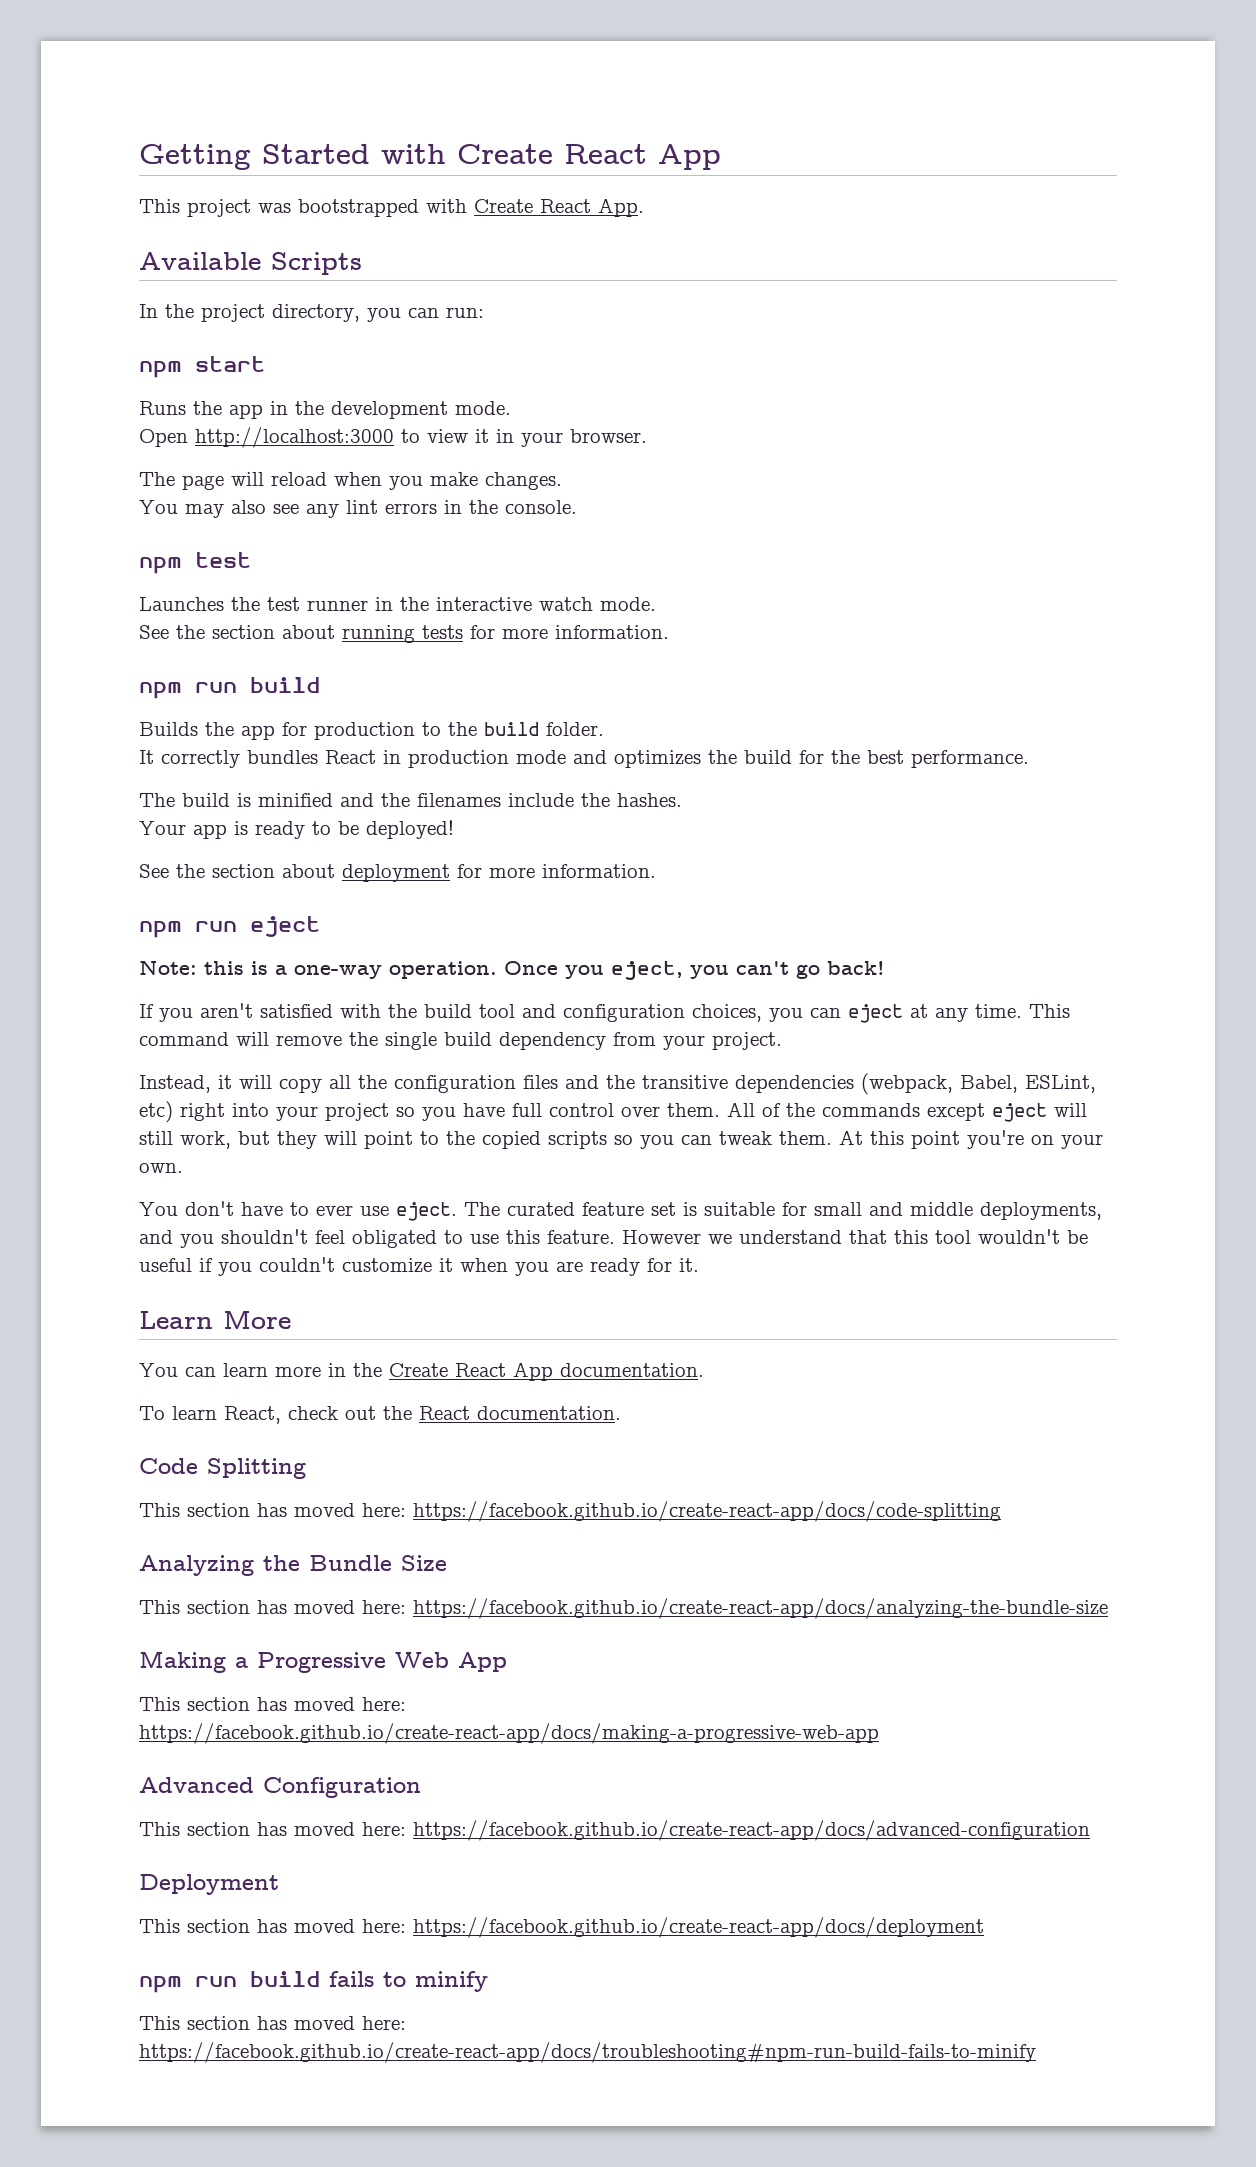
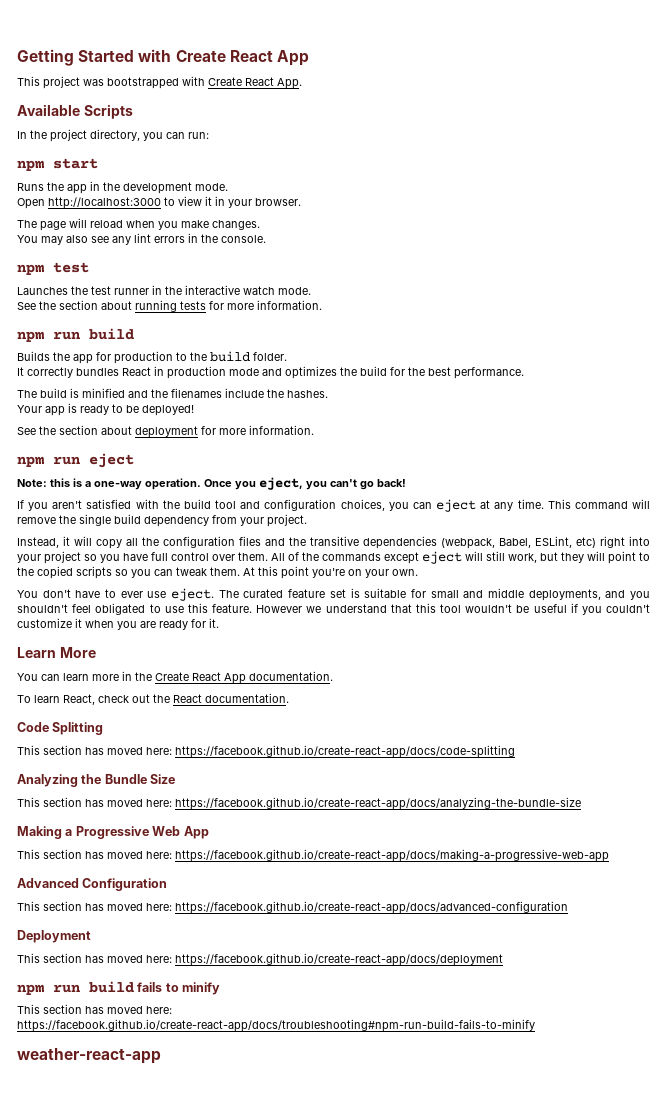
(1036, 2052) none -> [17,1048,161,1064] // weather-react-app

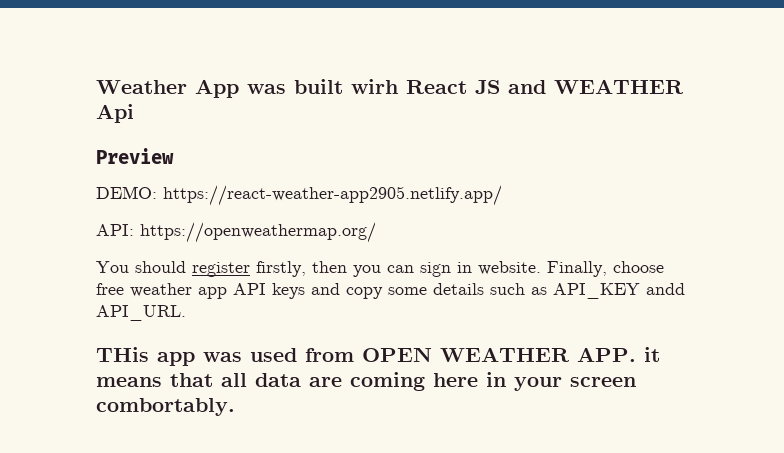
[17,49,309,66] [17,76,302,89] [17,104,133,119] [17,129,209,142] [17,158,98,171] [17,181,228,194] [17,196,301,209] [17,218,260,231] [17,233,266,245] [17,262,89,275] [17,285,311,295] [17,300,322,312] [17,328,134,342] [17,351,287,364] [17,366,524,379] [17,388,328,398] [17,403,194,416] [17,425,314,438] [17,453,134,468] [17,477,406,490] [17,499,650,512] [17,514,307,527] [17,536,650,549] [17,551,650,564] [17,566,418,579] [17,588,650,601] [17,603,650,615] [17,618,219,630] [17,647,96,658] [17,671,333,684] [17,693,289,705] [17,722,104,735] [17,745,515,758] [17,774,176,787] [17,797,581,810] [17,826,209,839] [17,849,609,862] [17,878,168,891] [17,901,568,914] [17,930,91,943] [17,953,503,966] [17,981,221,995] [17,1004,172,1014] [17,1019,535,1032] [17,1048,161,1064] Getting Started with Create React App // This project was bootstrapped with Create React App. // Available Scripts // In the project directory, you can run: // npm start // Runs the app in the development mode. // Open http://localhost:3000 to view it in your browser. // The page will reload when you make changes. // You may also see any lint errors in the console. // npm test // Launches the test runner in the interactive watch mode. // See the section about running tests for more information. // npm run build // Builds the app for production to the build folder. // It correctly bundles React in production mode and optimizes the build for the best performance. // The build is minified and the filenames include the hashes. // Your app is ready to be deployed! // See the section about deployment for more information. // npm run eject // Note: this is a one-way operation. Once you eject, you can't go back! // If you aren't satisfied with the build tool and configuration choices, you can eject at any time. This command will remove the single build dependency from your project. // Instead, it will copy all the configuration files and the transitive dependencies (webpack, Babel, ESLint, etc) right into your project so you have full control over them. All of the commands except eject will still work, but they will point to the copied scripts so you can tweak them. At this point you're on your own. // You don't have to ever use eject. The curated feature set is suitable for small and middle deployments, and you shouldn't feel obligated to use this feature. However we understand that this tool wouldn't be useful if you couldn't customize it when you are ready for it. // Learn More // You can learn more in the Create React App documentation. // To learn React, check out the React documentation. // Code Splitting // This section has moved here: https://facebook.github.io/create-react-app/docs/code-splitting // Analyzing the Bundle Size // This section has moved here: https://facebook.github.io/create-react-app/docs/analyzing-the-bundle-size // Making a Progressive Web App // This section has moved here: https://facebook.github.io/create-react-app/docs/making-a-progressive-web-app // Advanced Configuration // This section has moved here: https://facebook.github.io/create-react-app/docs/advanced-configuration // Deployment // This section has moved here: https://facebook.github.io/create-react-app/docs/deployment // npm run build fails to minify // This section has moved here: https://facebook.github.io/create-react-app/docs/troubleshooting#npm-run-build-fails-to-minify // weather-react-app -> [96,79,684,98] [96,104,134,123] [96,148,174,164] [96,185,502,206] [96,222,376,243] [96,261,664,277] [96,283,685,299] [96,305,186,321] [96,347,660,366] [96,372,636,391] [96,398,235,416] Weather App was built wirh React JS and WEATHER Api // Preview // DEMO: https://react-weather-app2905.netlify.app/ // API: https://openweathermap.org/ // You should register firstly, then you can sign in website. Finally, choose free weather app API keys and copy some details such as API_KEY andd API_URL. // THis app was used from OPEN WEATHER APP. it means that all data are coming here in your screen combortably.

